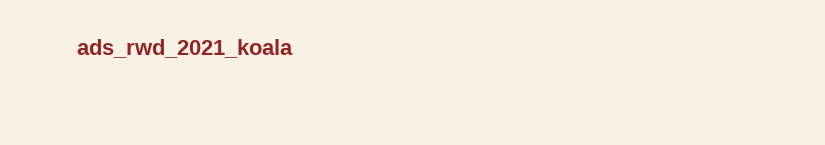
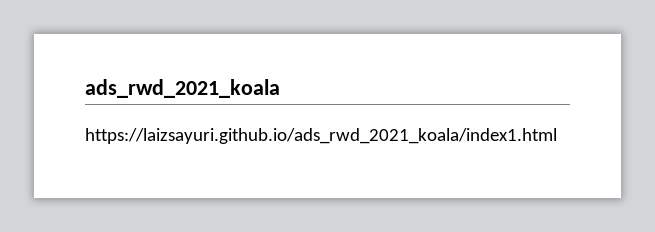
(293, 48) none -> [85,128,557,144] // https://laizsayuri.github.io/ads_rwd_2021_koala/index1.html

